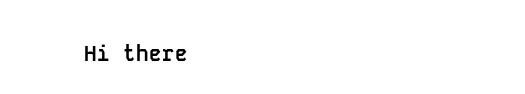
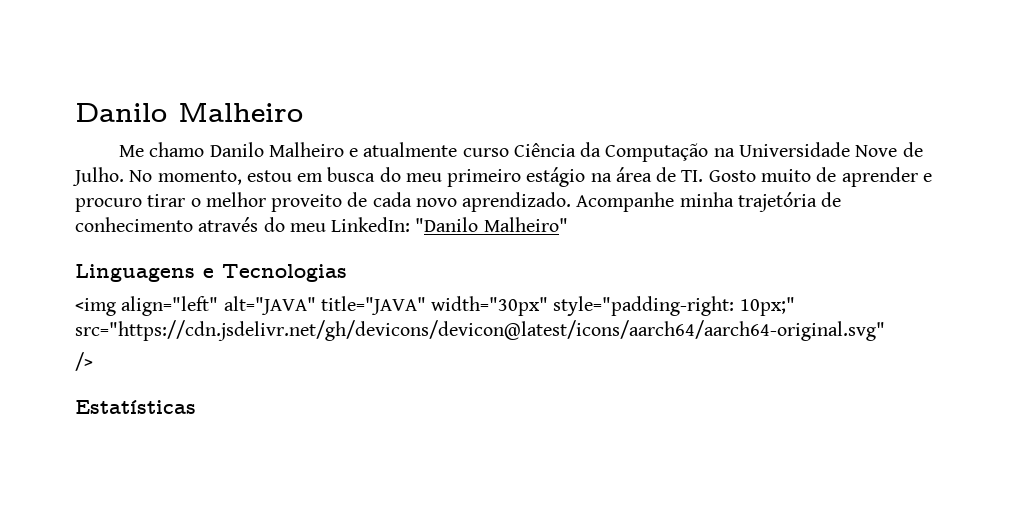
[84,44,188,61] Hi there -> [75,102,303,122] [119,142,923,162] [72,167,932,187] [75,192,842,212] [75,217,568,232] [75,264,347,282] [75,296,795,316] [75,320,885,341] [75,352,93,371] [75,400,196,414] Danilo Malheiro // Me chamo Danilo Malheiro e atualmente curso Ciência da Computação na Universidade Nove de Julho. No momento, estou em busca do meu primeiro estágio na área de TI. Gosto muito de aprender e procuro tirar o melhor proveito de cada novo aprendizado. Acompanhe minha trajetória de conhecimento através do meu LinkedIn: "Danilo Malheiro" // Linguagens e Tecnologias // <img align="left" alt="JAVA" title="JAVA" width="30px" style="padding-right: 10px;" src="https://cdn.jsdelivr.net/gh/devicons/devicon@latest/icons/aarch64/aarch64-original.svg" // /> // Estatísticas

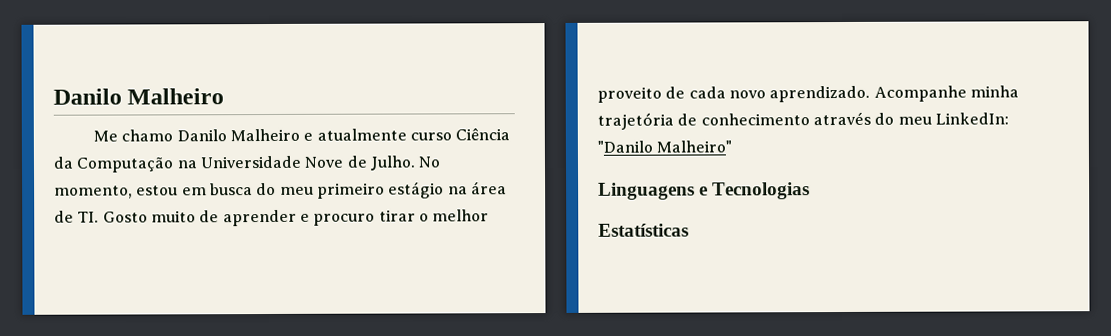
[75,296,795,316] [75,320,885,341] [75,352,93,371] // <img align="left" alt="JAVA" title="JAVA" width="30px" style="padding-right: 10px;" src="https://cdn.jsdelivr.net/gh/devicons/devicon@latest/icons/aarch64/aarch64-original.svg" // /> -> (811, 191) none

